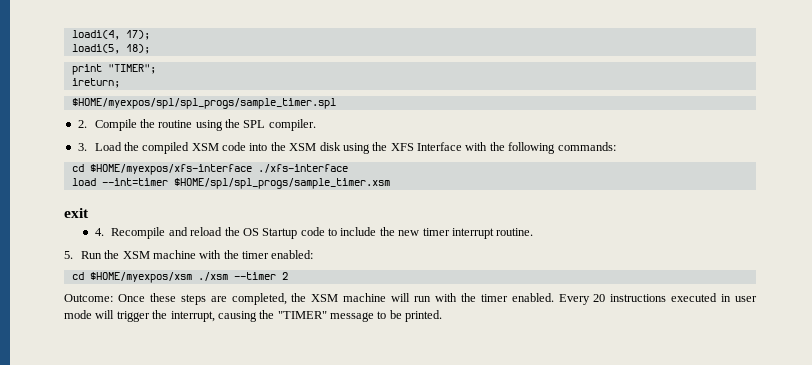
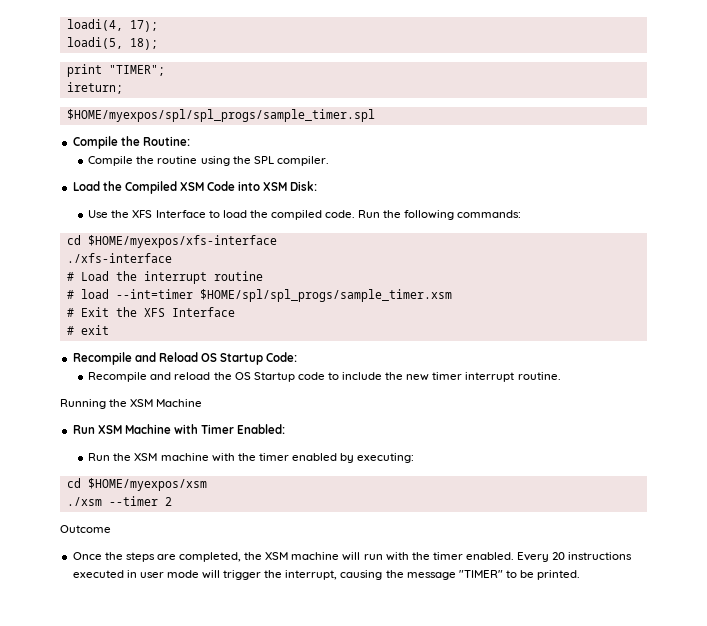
[77,120,87,128] 2. -> [72,136,190,149] Compile the Routine: //
[77,142,488,154] 3. Load the compiled XSM code into the XSM disk using the XFS Interface with -> [72,181,318,194] [88,210,381,220] Load the Compiled XSM Code into XSM Disk: // Use the XFS Interface to load the compiled code. Run
(252, 169) none -> (277, 241) //
[71,178,390,189] [64,208,89,218] [94,228,104,236] load --int=timer $HOME/spl/spl_progs/sample_timer.xsm // exit // 4. -> [66,271,263,284] [66,289,452,302] [66,307,235,317] [66,325,109,335] [72,352,298,365] # Load the interrupt routine // # load --int=timer $HOME/spl/spl_progs/sample_timer.xsm // # Exit the XFS Interface // # exit // Recompile and Reload OS Startup Code: //
[64,251,73,259] 5. -> [60,399,203,409] [72,424,286,434] Running the XSM Machine // Run XSM Machine with Timer Enabled: //
[271,250,314,259] enabled: -> [291,453,415,463] enabled by executing:
(192, 277) none -> (207, 484) //
[64,293,176,302] Outcome: Once these -> [60,525,111,533] [72,552,123,560] Outcome // Once the
[277,311,374,322] "TIMER" message -> [406,570,503,580] message "TIMER"

